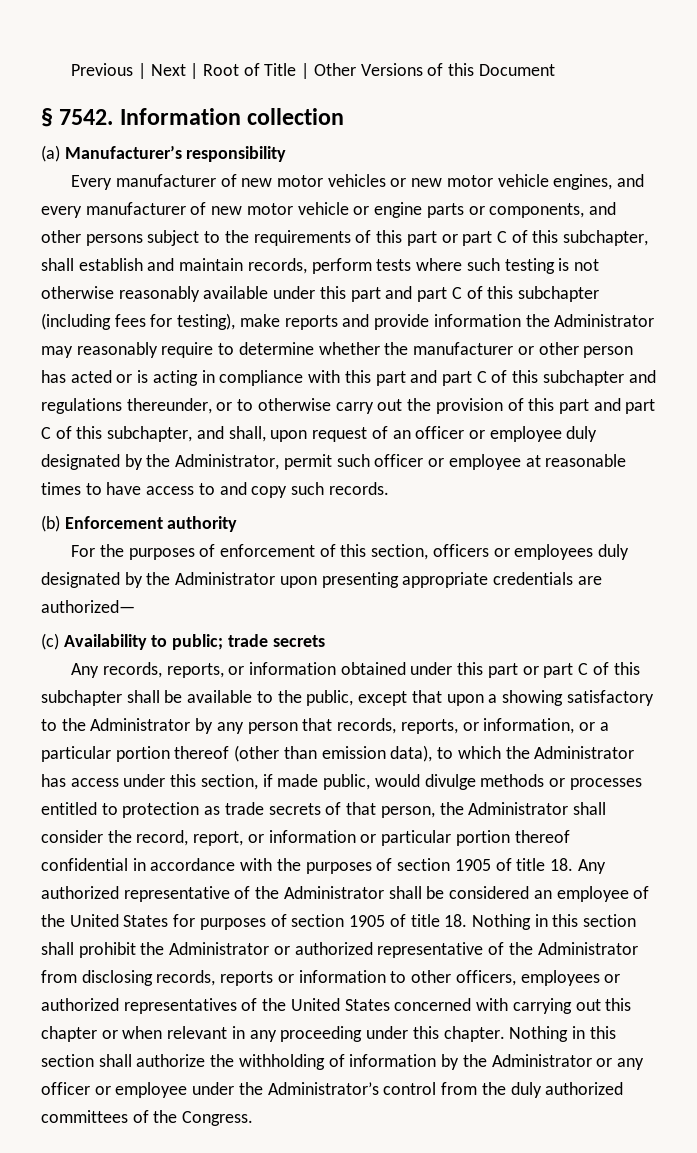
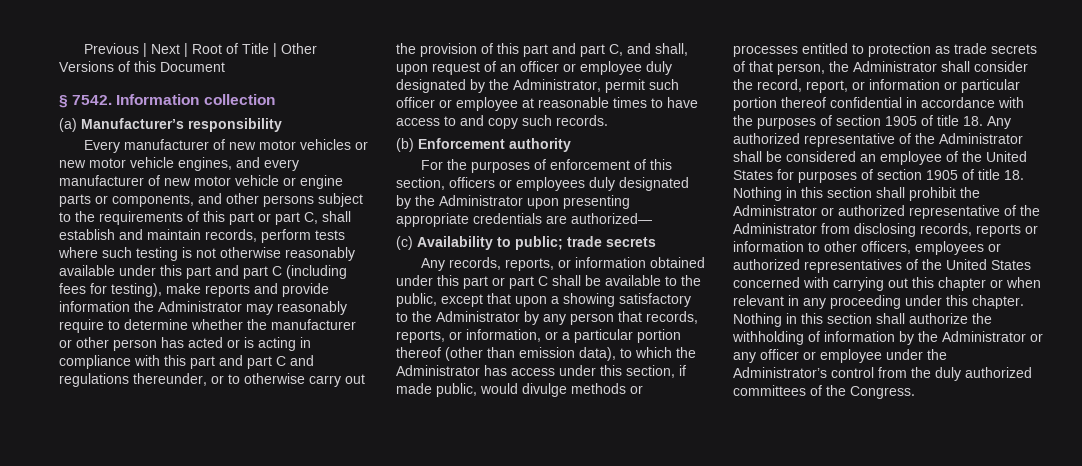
[496,230,649,246] C of this subchapter, -> [304,212,318,224] C,
[466,286,599,302] of this subchapter -> (282, 271) none
[491,370,624,386] of this subchapter -> (286, 361) none
[41,426,193,442] C of this subchapter, -> [609,44,623,56] C,
[592,662,640,675] [41,690,122,706] of this subchapter -> (548, 281) none

